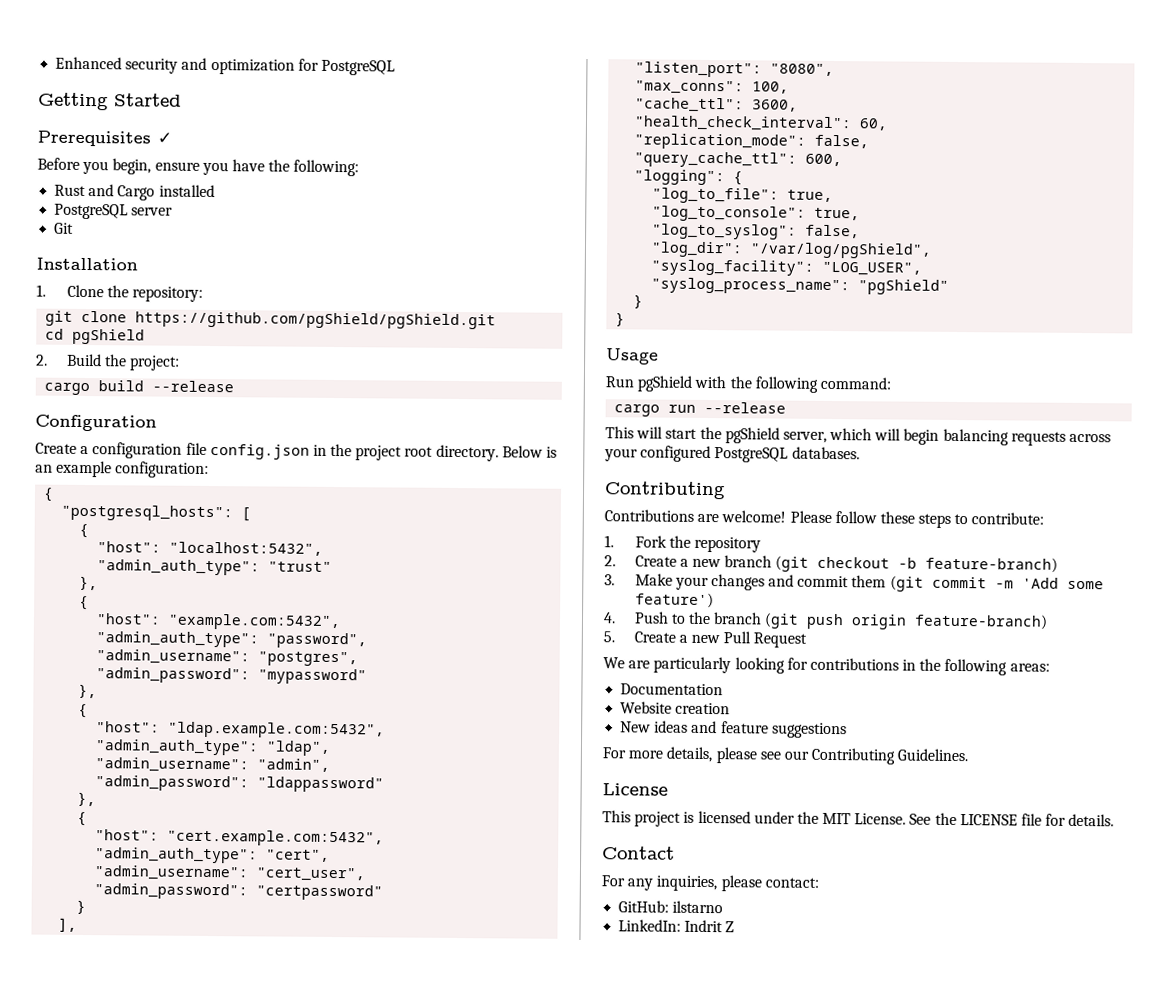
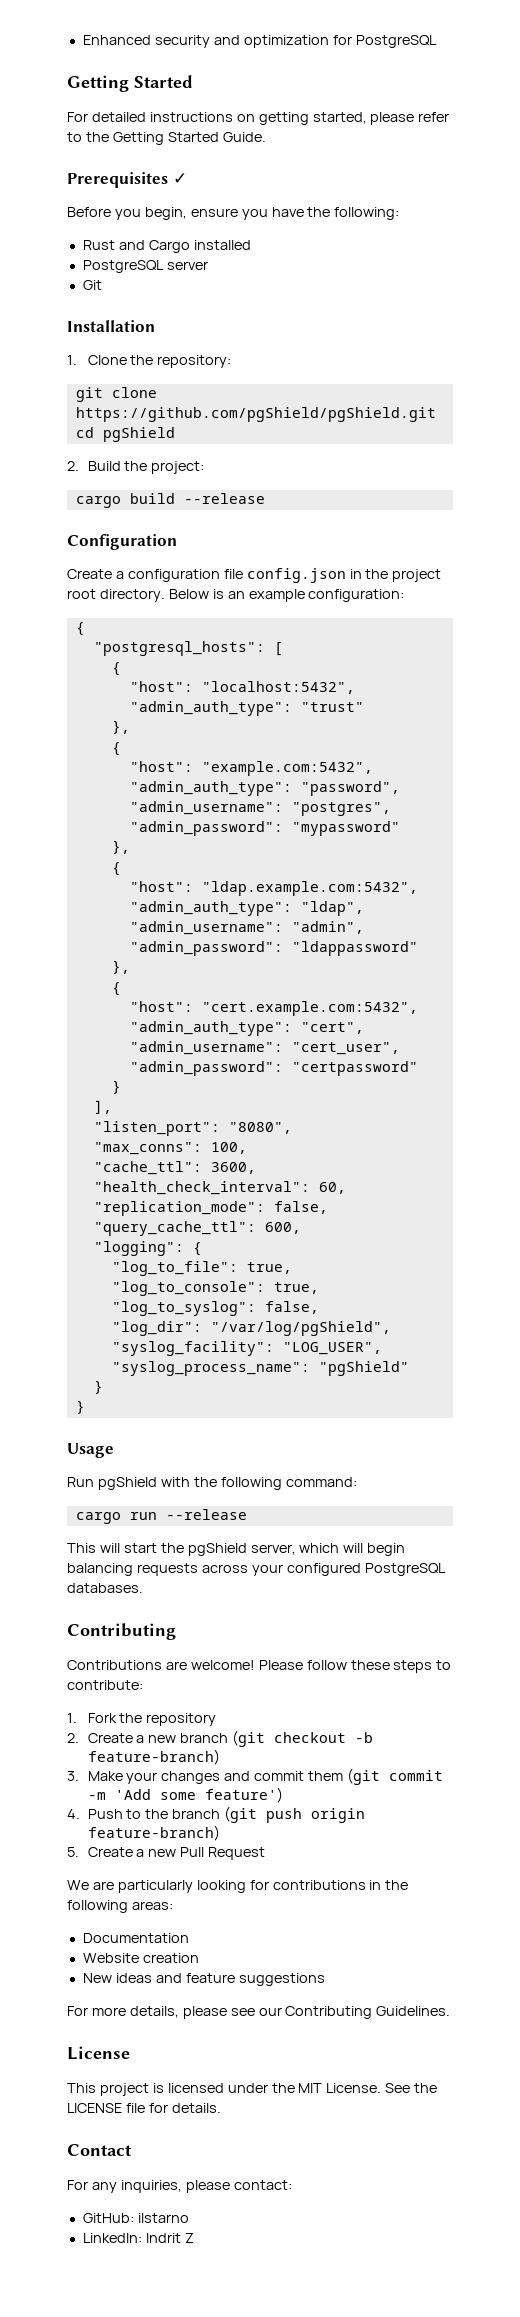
(182, 100) none -> [67,112,450,125] [67,132,266,145] // For detailed instructions on getting started, please refer to the Getting Started Guide.

